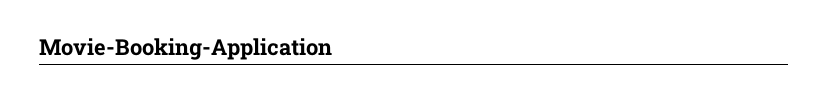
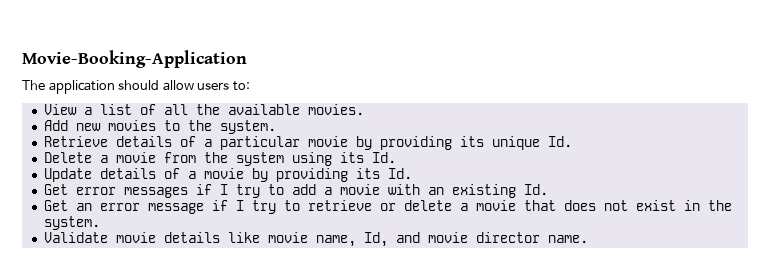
(332, 49) none -> [22,80,250,94] [44,104,365,115] [44,120,277,134] [44,136,573,150] [44,152,397,166] [44,168,413,182] [44,184,549,198] [44,200,733,214] [44,216,101,230] [44,232,589,247] // The application should allow users to: // View a list of all the available movies. // Add new movies to the system. // Retrieve details of a particular movie by providing its unique Id. // Delete a movie from the system using its Id. // Update details of a movie by providing its Id. // Get error messages if I try to add a movie with an existing Id. // Get an error message if I try to retrieve or delete a movie that does not exist in the system. // Validate movie details like movie name, Id, and movie director name.

